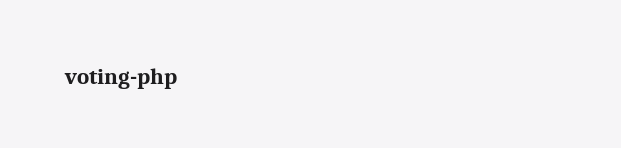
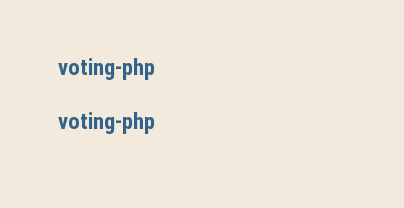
[64,68,177,89] voting-php -> [58,58,155,80] [58,112,155,134] voting-php // voting-php

